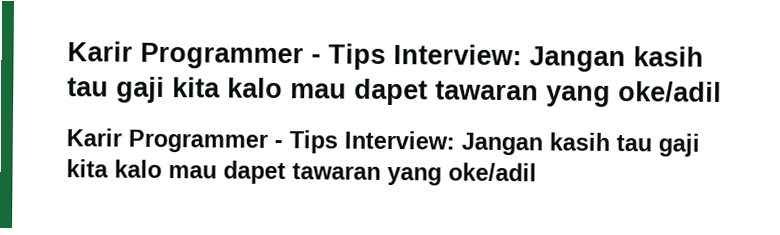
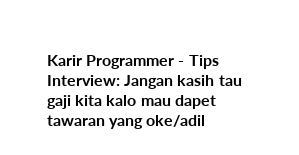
[66,128,700,157] [66,159,537,186] // Karir Programmer - Tips Interview: Jangan kasih tau gaji kita kalo mau dapet tawaran yang oke/adil -> (206, 121) none

